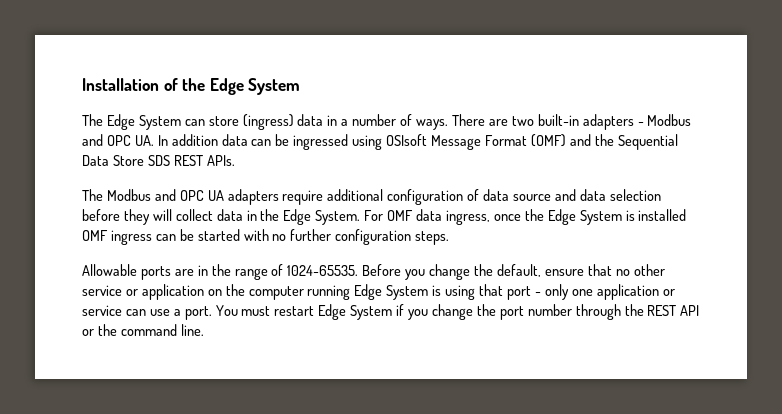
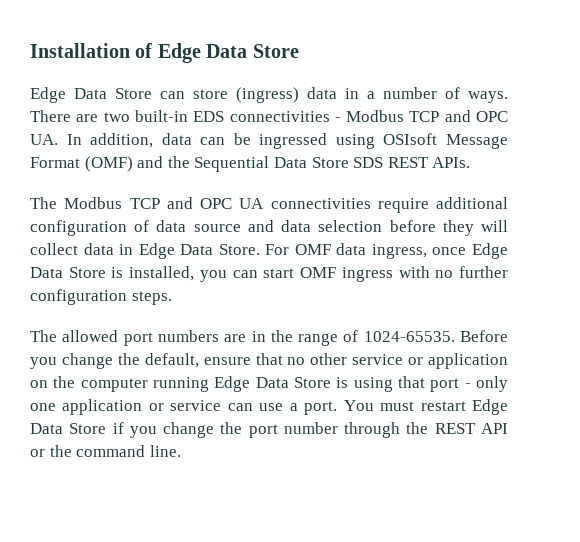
[182,78,301,95] [82,114,181,130] the Edge System // The Edge System -> [157,43,299,63] [30,87,152,103] Edge Data Store // Edge Data Store
[582,114,634,130] adapters -> [193,111,330,122] EDS connectivities
(692, 120) none -> [409,111,440,122] TCP
[171,134,218,146] addition -> [90,133,154,148] addition,
(151, 195) none -> [129,198,160,209] TCP
[227,189,279,205] adapters -> [270,198,371,209] connectivities
[260,209,361,225] the Edge System. -> [138,243,260,259] Edge Data Store.
[524,209,687,225] [82,229,240,245] the Edge System is installed OMF ingress can be started -> [472,243,509,259] [30,266,393,282] Edge Data Store is installed, you can start OMF ingress
[82,264,171,280] Allowable ports -> [30,330,219,346] The allowed port numbers
[386,285,429,300] System -> [255,377,331,388] Data Store
[350,305,393,320] System -> [30,423,107,434] Data Store

